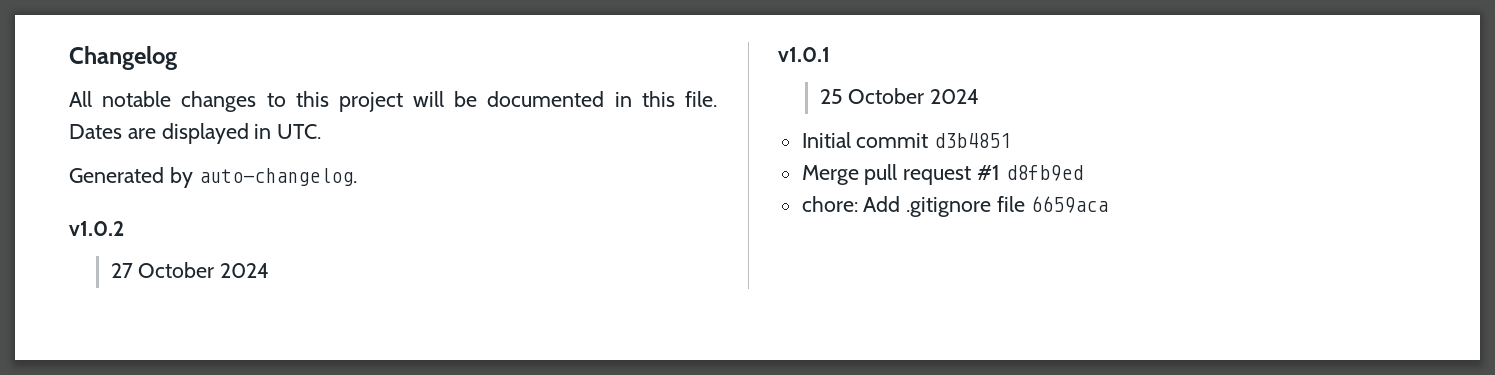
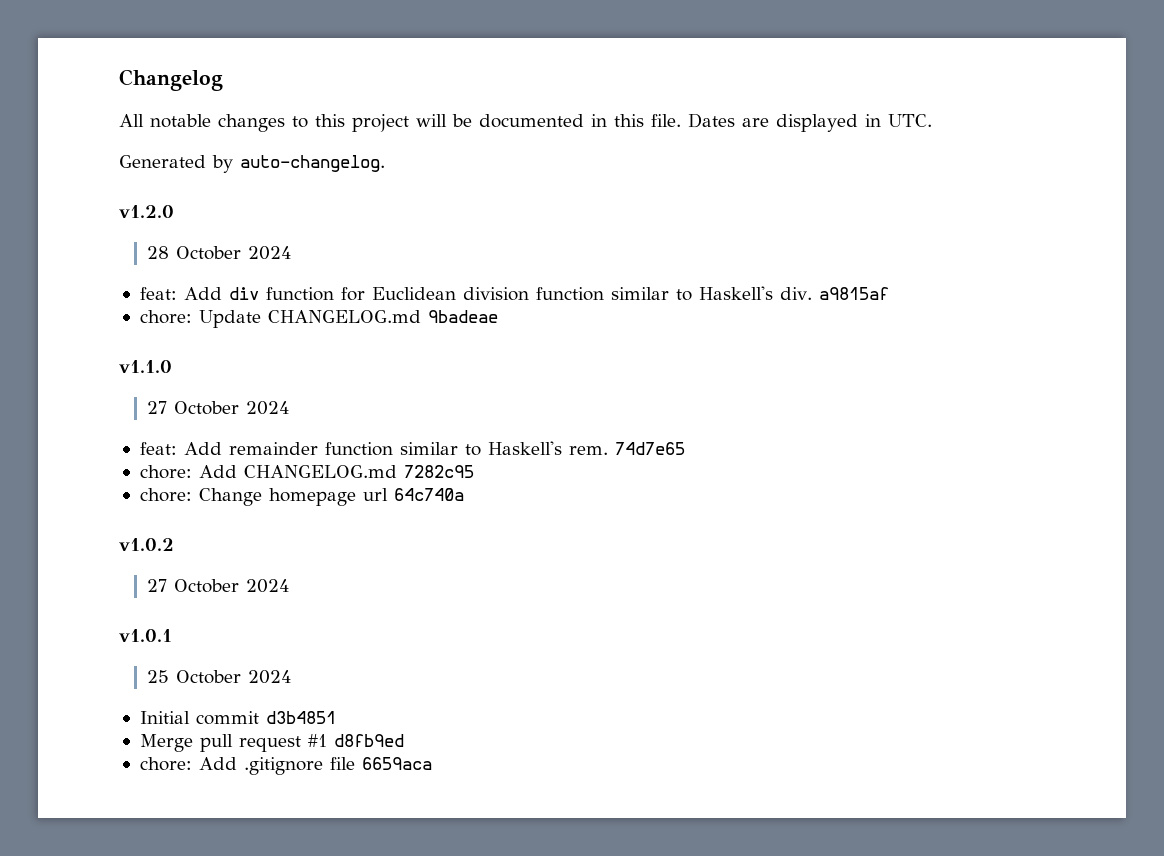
(357, 177) none -> [119,205,174,218] [147,246,292,260] [139,286,889,301] [139,310,498,328] [119,360,172,373] [147,401,290,415] [139,441,685,456] [139,465,474,479] [139,488,464,506] // v1.2.0 // 28 October 2024 // feat: Add div function for Euclidean division function similar to Haskell's div. a9815af // chore: Update CHANGELOG.md 9badeae // v1.1.0 // 27 October 2024 // feat: Add remainder function similar to Haskell's rem. 74d7e65 // chore: Add CHANGELOG.md 7282c95 // chore: Change homepage url 64c740a

